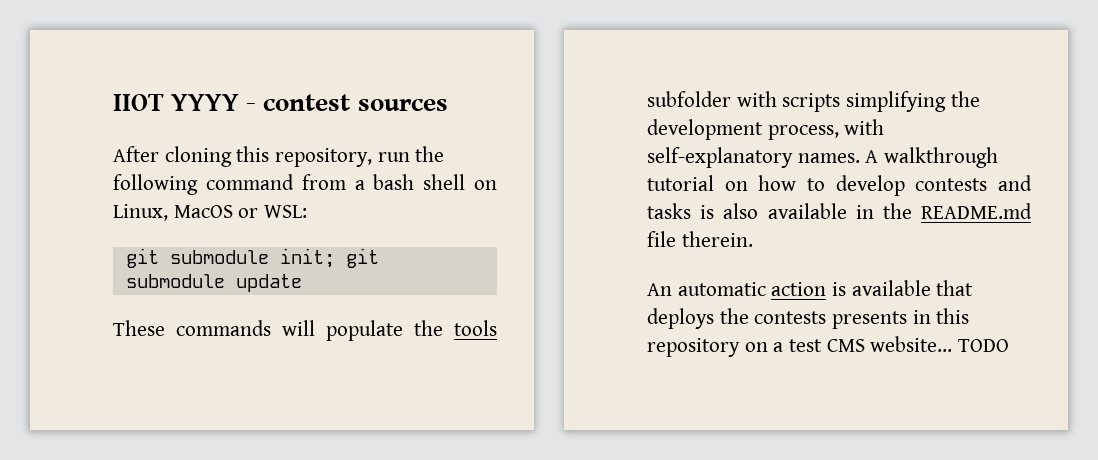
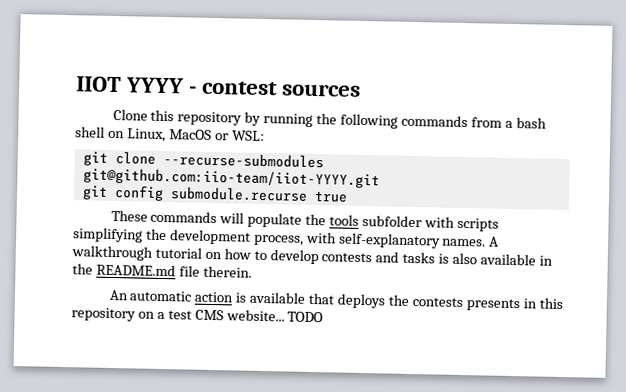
[113,146,410,167] After cloning this repository, run -> [112,108,314,127] Clone this repository by running
[205,174,294,190] command -> [400,114,468,128] commands
[169,248,379,268] [125,274,302,292] submodule init; git submodule update -> [114,151,324,169] [82,167,380,189] [81,185,348,203] clone --recurse-submodules git@github.com:iio-team/iiot-YYYY.git // git config submodule.recurse true

